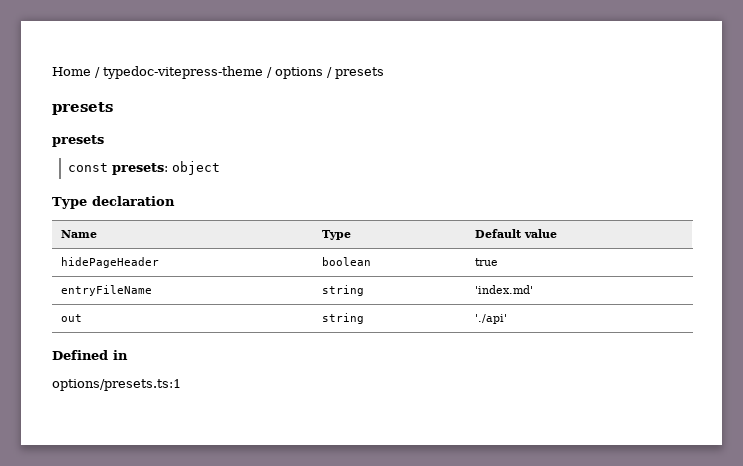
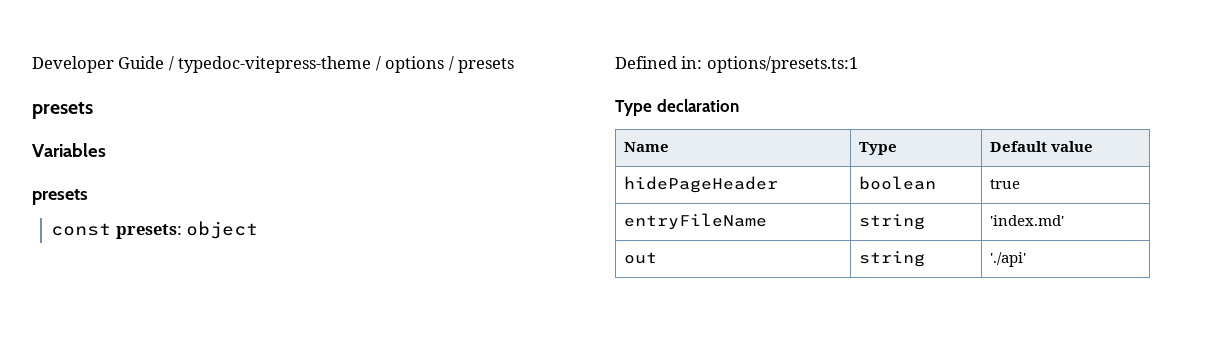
[52,67,91,76] Home -> [32,56,165,73] Developer Guide
(113, 108) none -> [32,143,106,157] // Variables
(220, 168) none -> [615,56,858,73] // Defined in: options/presets.ts:1
[52,350,128,360] [52,379,181,391] // Defined in // options/presets.ts:1 -> (1026, 259) none

